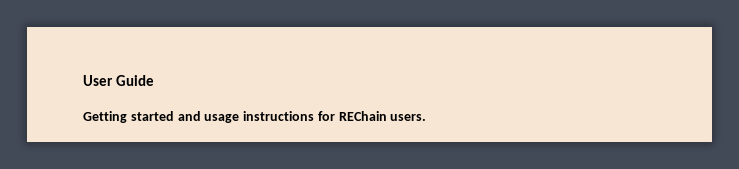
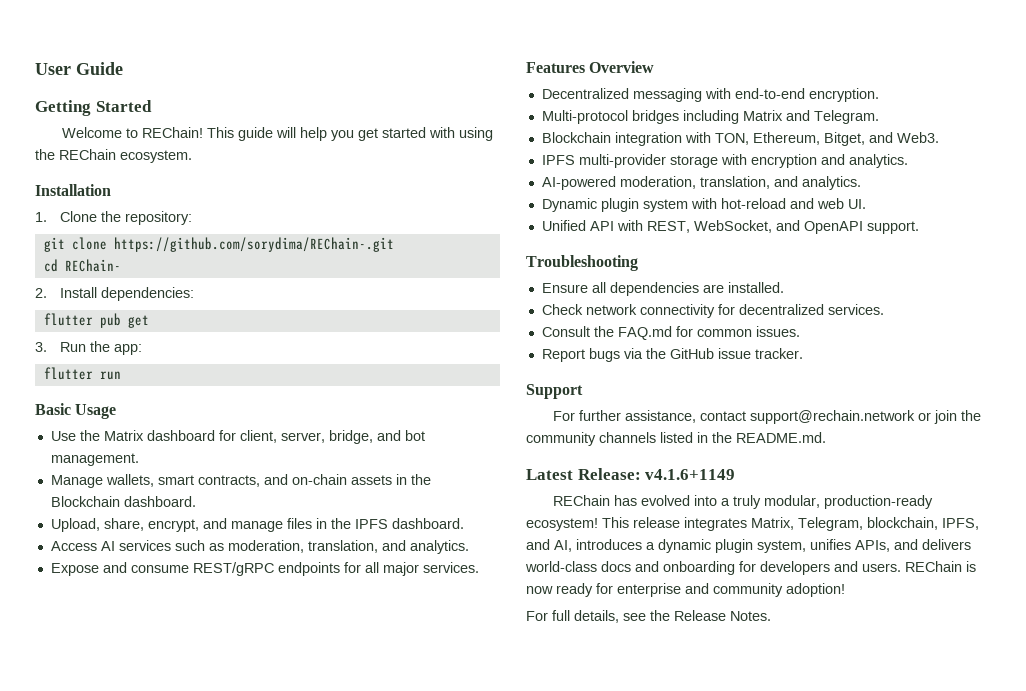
[130,111,427,123] started and usage instructions for REChain users. -> [95,100,152,112] [61,127,493,141] [35,149,192,163] [35,184,111,196] [35,211,192,225] [43,237,394,252] [43,259,121,272] [35,287,194,301] [43,313,149,328] [35,341,142,355] [43,367,121,380] [35,403,117,419] [50,430,425,444] [50,453,139,466] [50,474,431,488] [50,496,196,507] [50,518,464,532] [50,540,469,554] [50,562,479,576] [526,61,655,73] [541,88,879,102] [541,110,879,124] [541,132,939,146] [541,154,908,168] [541,176,861,190] [541,198,866,212] [541,220,919,234] [526,255,638,271] [541,282,784,296] [541,304,884,318] [541,326,800,340] [541,348,803,362] [526,384,583,399] [552,410,981,424] [526,432,826,446] [526,468,736,480] [552,495,933,509] [526,517,979,531] [526,539,971,553] [525,561,976,575] [526,583,845,597] [526,610,771,623] Started // Welcome to REChain! This guide will help you get started with using the REChain ecosystem. // Installation // 1. Clone the repository: // git clone https://github.com/sorydima/REChain-.git // cd REChain- // 2. Install dependencies: // flutter pub get // 3. Run the app: // flutter run // Basic Usage // Use the Matrix dashboard for client, server, bridge, and bot management. // Manage wallets, smart contracts, and on-chain assets in the Blockchain dashboard. // Upload, share, encrypt, and manage files in the IPFS dashboard. // Access AI services such as moderation, translation, and analytics. // Expose and consume REST/gRPC endpoints for all major services. // Features Overview // Decentralized messaging with end-to-end encryption. // Multi-protocol bridges including Matrix and Telegram. // Blockchain integration with TON, Ethereum, Bitget, and Web3. // IPFS multi-provider storage with encryption and analytics. // AI-powered moderation, translation, and analytics. // Dynamic plugin system with hot-reload and web UI. // Unified API with REST, WebSocket, and OpenAPI support. // Troubleshooting // Ensure all dependencies are installed. // Check network connectivity for decentralized services. // Consult the FAQ.md for common issues. // Report bugs via the GitHub issue tracker. // Support // For further assistance, contact support@rechain.network or join the community channels listed in the README.md. // Latest Release: v4.1.6+1149 // REChain has evolved into a truly modular, production-ready ecosystem! This release integrates Matrix, Telegram, blockchain, IPFS, and AI, introduces a dynamic plugin system, unifies APIs, and delivers world-class docs and onboarding for developers and users. REChain is now ready for enterprise and community adoption! // For full details, see the Release Notes.

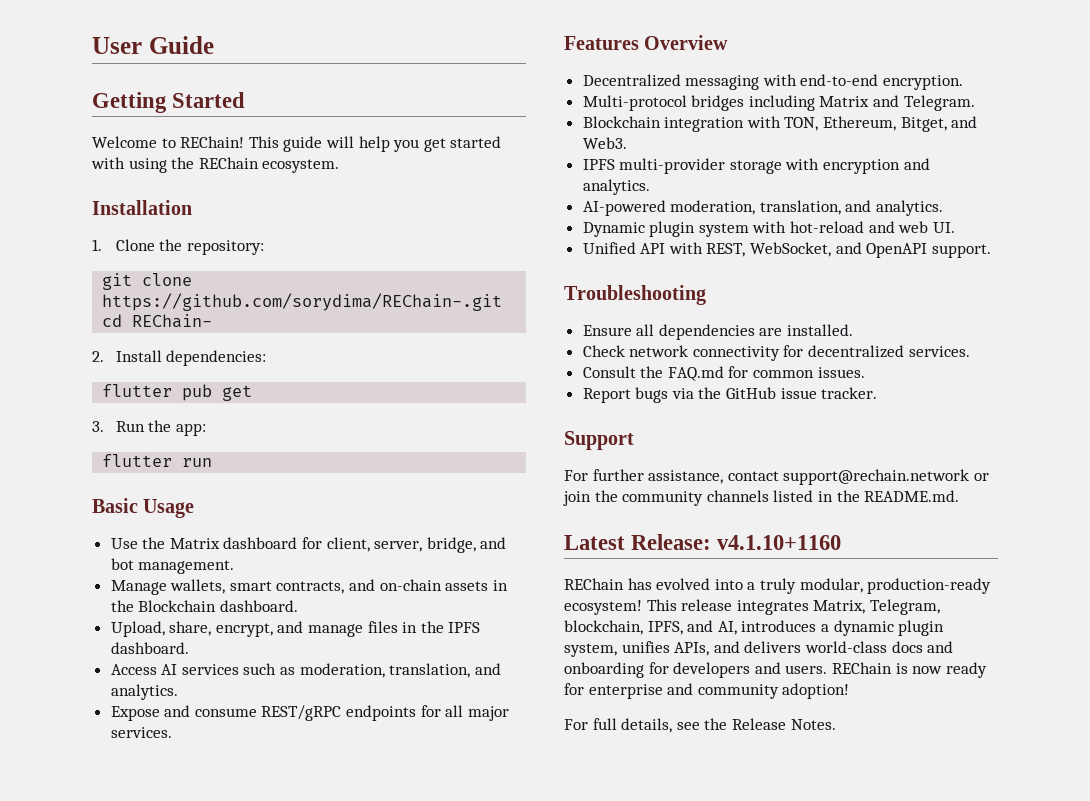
[645,469,736,480] v4.1.6+1149 -> [717,535,842,550] v4.1.10+1160

